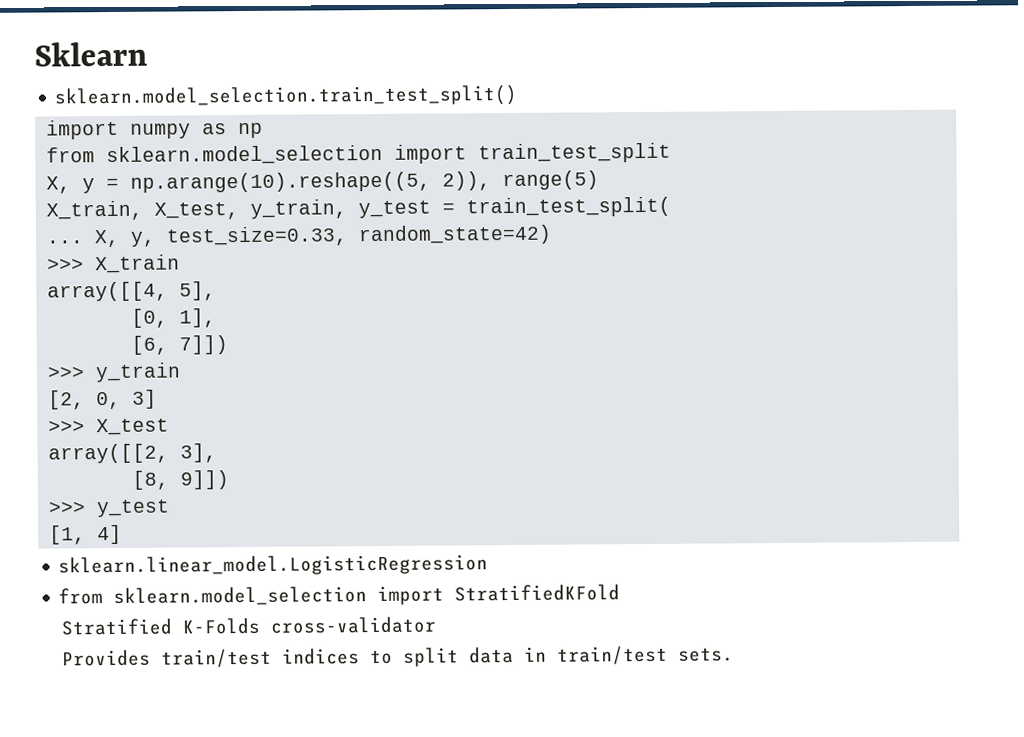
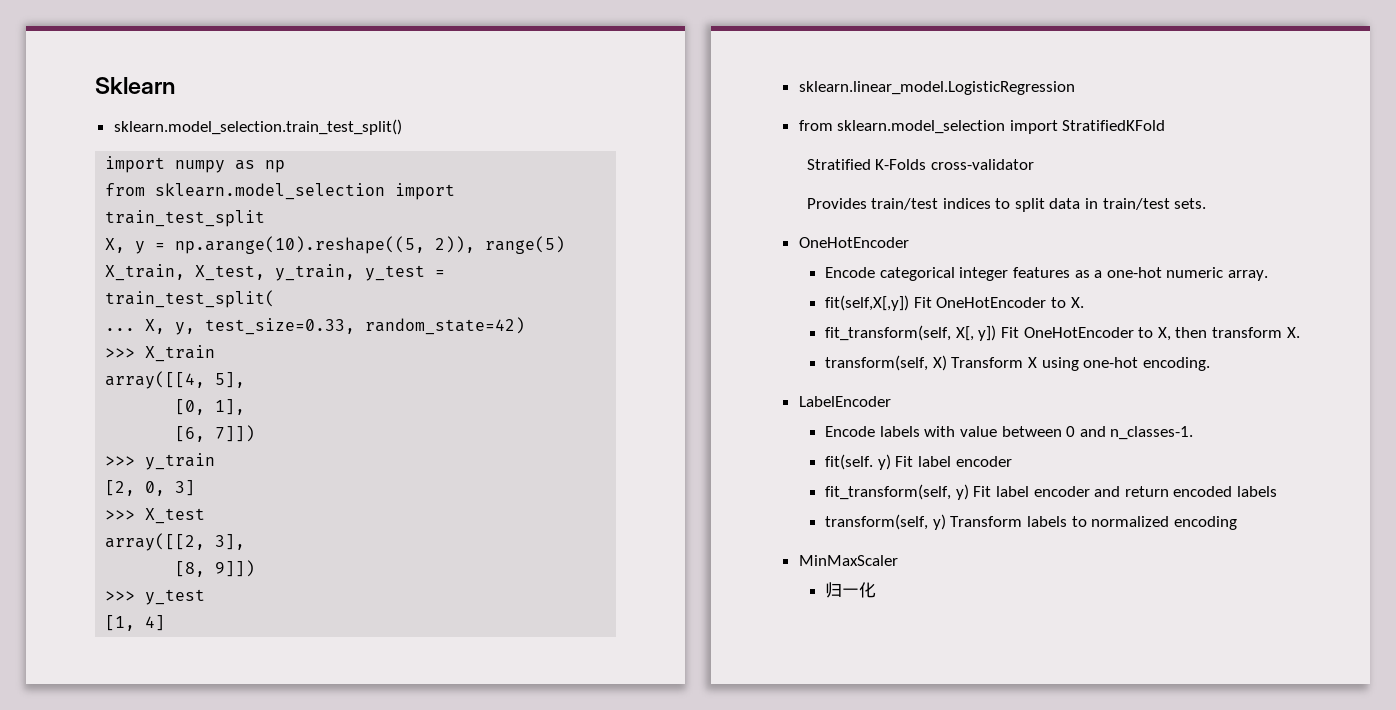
(735, 654) none -> [798,237,909,248] [825,267,1268,281] [825,295,1084,311] [825,325,1300,341] [825,355,1210,371] [798,396,891,407] [825,426,1194,440] [825,454,1012,470] [825,484,1277,500] [825,514,1237,530] [798,555,898,566] [825,582,877,598] // OneHotEncoder // Encode categorical integer features as a one-hot numeric array. // fit(self,X[,y]) Fit OneHotEncoder to X. // fit_transform(self, X[, y]) Fit OneHotEncoder to X, then transform X. // transform(self, X) Transform X using one-hot encoding. // LabelEncoder // Encode labels with value between 0 and n_classes-1. // fit(self. y) Fit label encoder // fit_transform(self, y) Fit label encoder and return encoded labels // transform(self, y) Transform labels to normalized encoding // MinMaxScaler // 归一化

